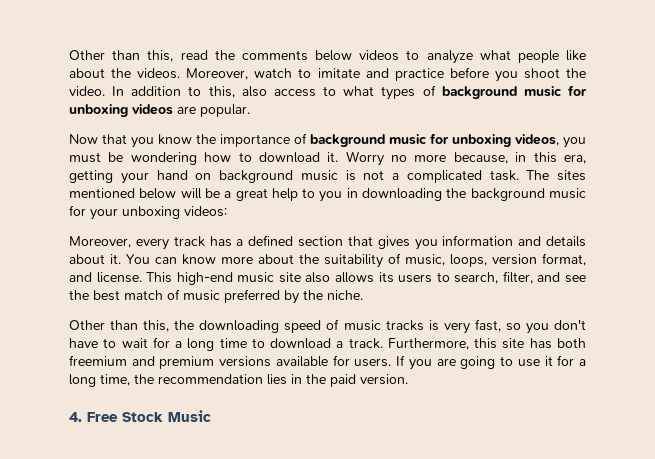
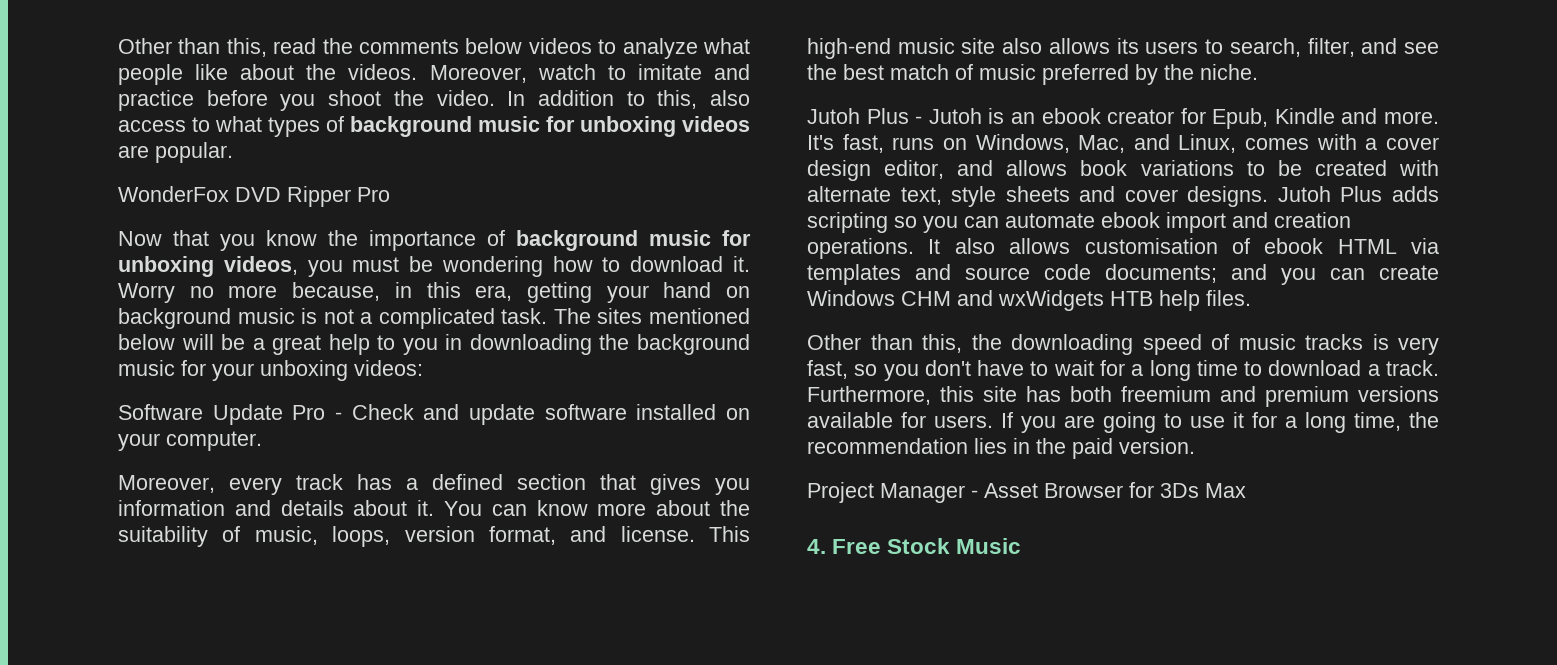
(250, 110) none -> [118,186,390,207] // WonderFox DVD Ripper Pro
(227, 211) none -> [118,404,750,425] [118,431,262,451] // Software Update Pro - Check and update software installed on your computer.
(363, 295) none -> [807,108,1439,129] [807,134,1439,153] [807,160,1439,181] [807,186,1439,207] [807,212,1351,233] [807,238,1439,259] [807,264,1439,285] [807,290,1251,311] // Jutoh Plus - Jutoh is an ebook creator for Epub, Kindle and more. It's fast, runs on Windows, Mac, and Linux, comes with a cover design editor, and allows book variations to be created with alternate text, style sheets and cover designs. Jutoh Plus adds scripting so you can automate ebook import and creation operations. It also allows customisation of ebook HTML via templates and source code documents; and you can create Windows CHM and wxWidgets HTB help files.
(408, 379) none -> [807,482,1246,503] // Project Manager - Asset Browser for 3Ds Max

